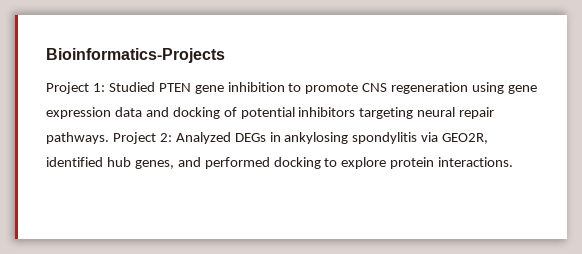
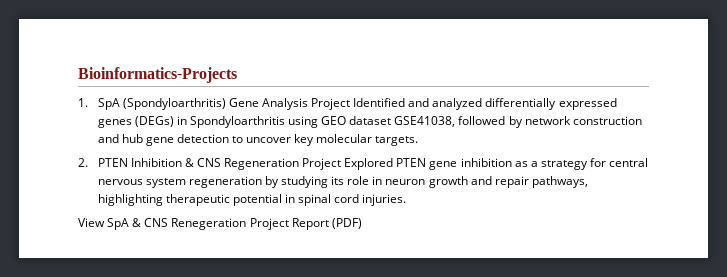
[46,82,538,94] [46,107,495,119] [46,132,489,144] [46,157,514,169] Project 1: Studied PTEN gene inhibition to promote CNS regeneration using gene expression data and docking of potential inhibitors targeting neural repair pathways. Project 2: Analyzed DEGs in ankylosing spondylitis via GEO2R, identified hub genes, and performed docking to explore protein interactions. -> [78,98,617,110] [97,116,642,128] [97,134,419,146] [78,158,649,170] [97,176,588,188] [97,194,407,206] [78,218,362,230] 1. SpA (Spondyloarthritis) Gene Analysis Project Identified and analyzed differentially expressed genes (DEGs) in Spondyloarthritis using GEO dataset GSE41038, followed by network construction and hub gene detection to uncover key molecular targets. // 2. PTEN Inhibition & CNS Regeneration Project Explored PTEN gene inhibition as a strategy for central nervous system regeneration by studying its role in neuron growth and repair pathways, highlighting therapeutic potential in spinal cord injuries. // View SpA & CNS Renegeration Project Report (PDF)

